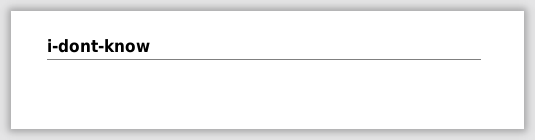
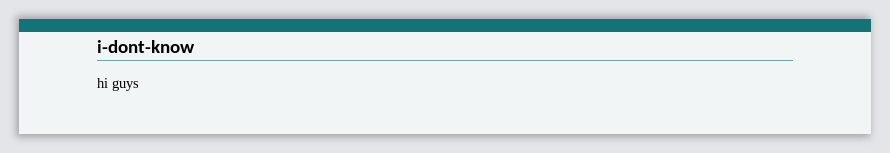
(150, 46) none -> [97,78,139,91] // hi guys

